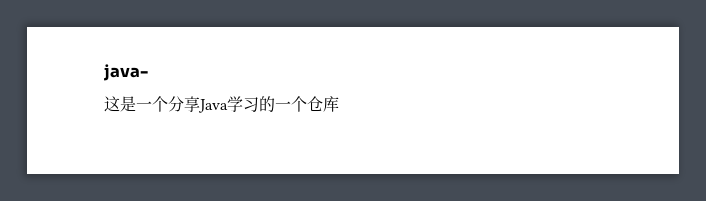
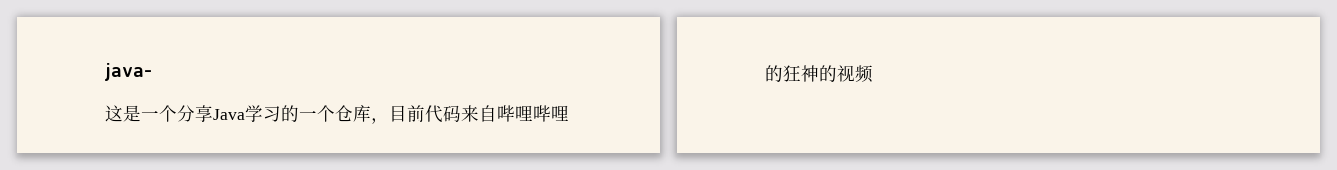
(339, 104) none -> [371,105,569,124] [765,65,873,83] ，目前代码来自哔哩哔哩的狂神的视频

